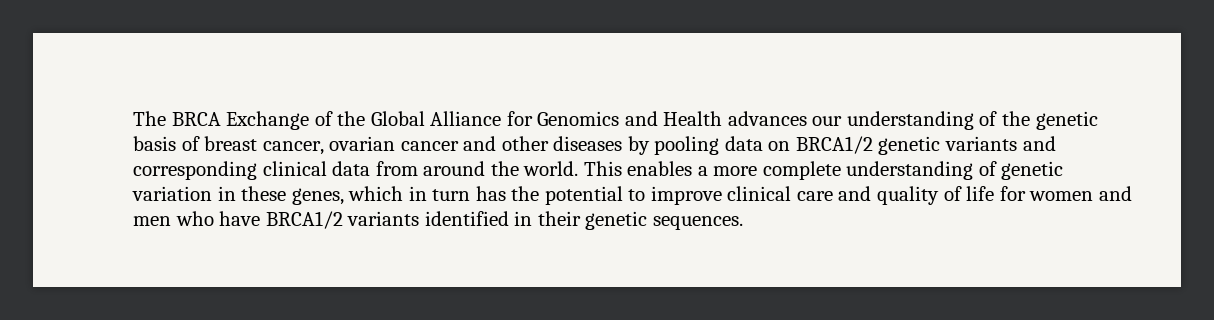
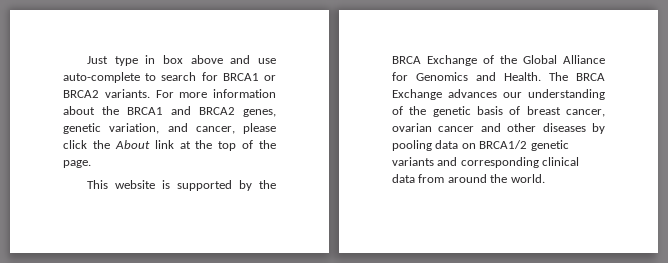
[133,111,166,126] The -> [87,55,276,66] [63,72,276,83] [63,89,276,98] [63,106,276,117] [63,123,276,134] [63,140,276,151] [63,160,91,168] [87,180,276,191] Just type in box above and use auto-complete to search for BRCA1 or BRCA2 variants. For more information about the BRCA1 and BRCA2 genes, genetic variation, and cancer, please click the About link at the top of the page. // This website is supported by the
[663,111,723,126] Health -> [504,72,605,81] [392,89,442,100] Health. The BRCA Exchange
[583,161,1064,180] [132,186,1132,205] [133,211,743,230] This enables a more complete understanding of genetic variation in these genes, which in turn has the potential to improve clinical care and quality of life for women and men who have BRCA1/2 variants identified in their genetic sequences. -> (545, 178) none

